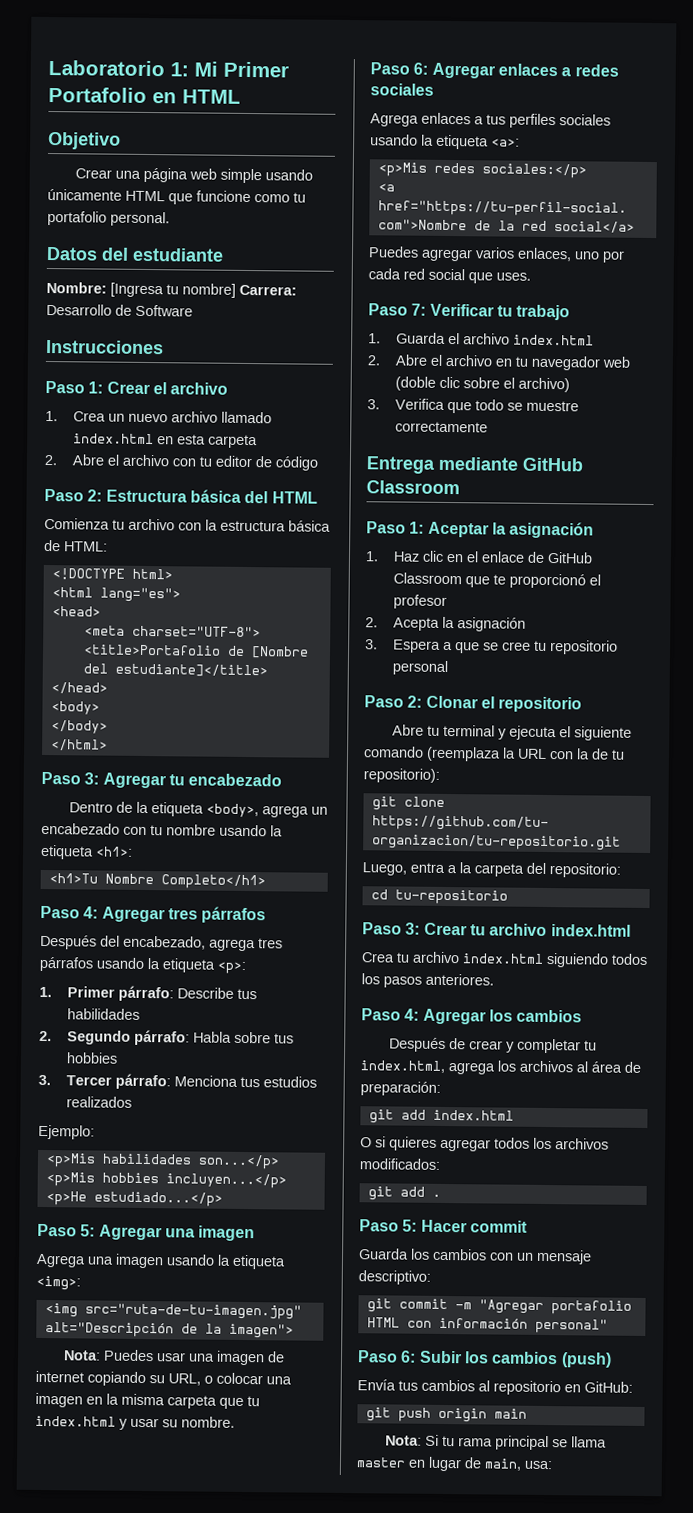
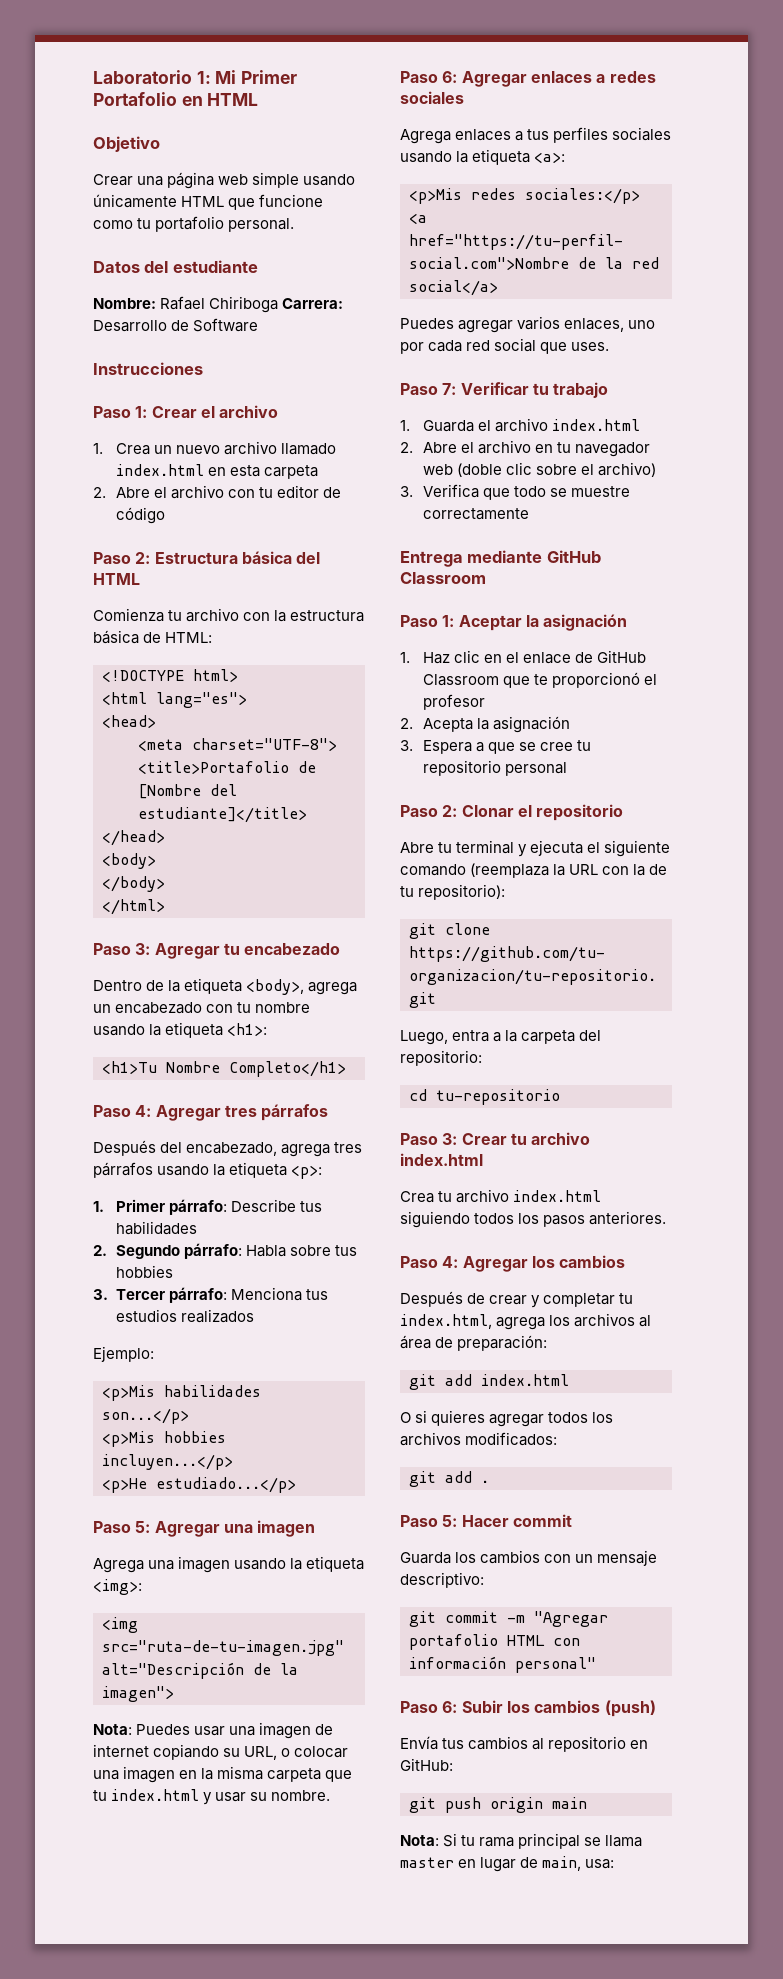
[110,282,236,298] [Ingresa tu nombre] -> [160,296,279,313] Rafael Chiriboga

